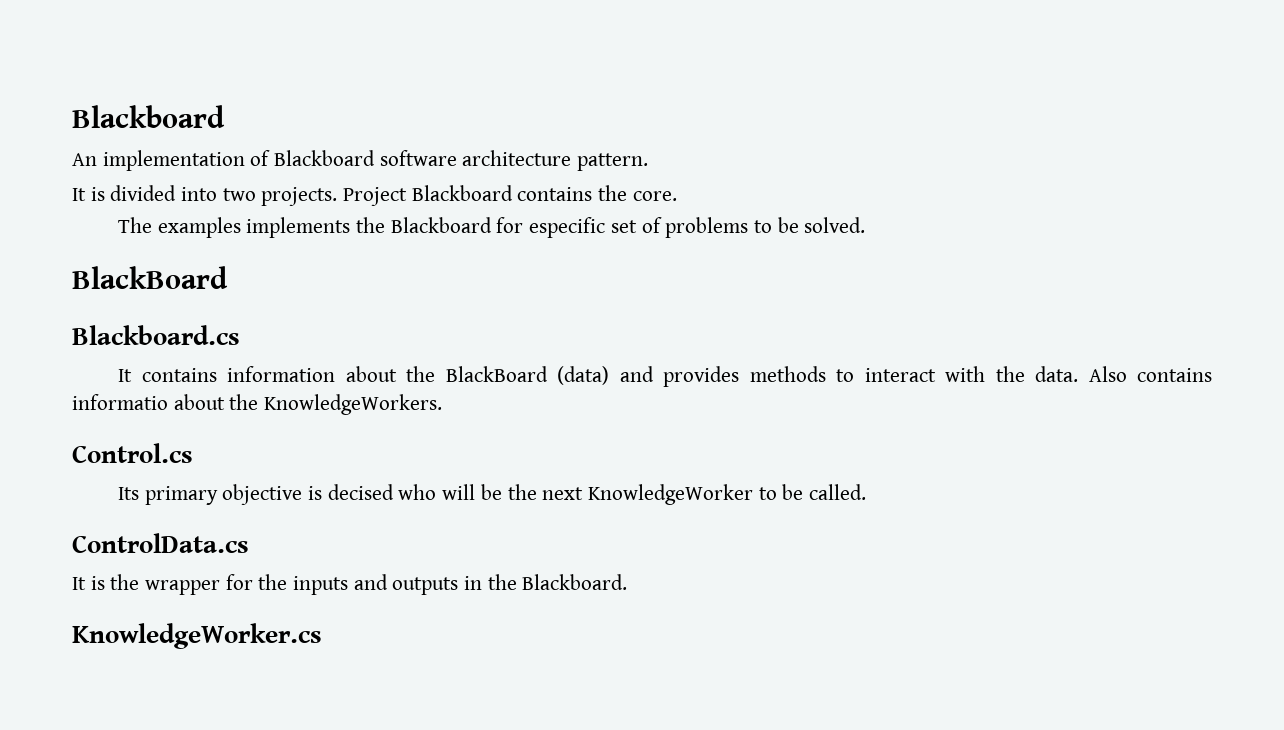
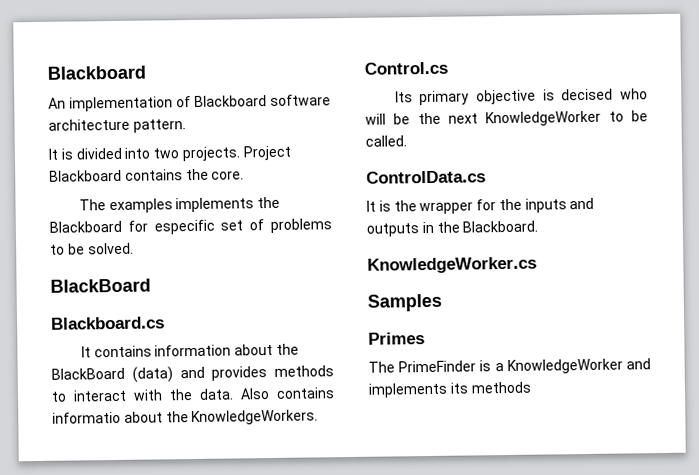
(322, 636) none -> [367,293,442,312] [368,332,425,345] [368,358,651,375] [368,381,531,398] // Samples // Primes // The PrimeFinder is a KnowledgeWorker and implements its methods

